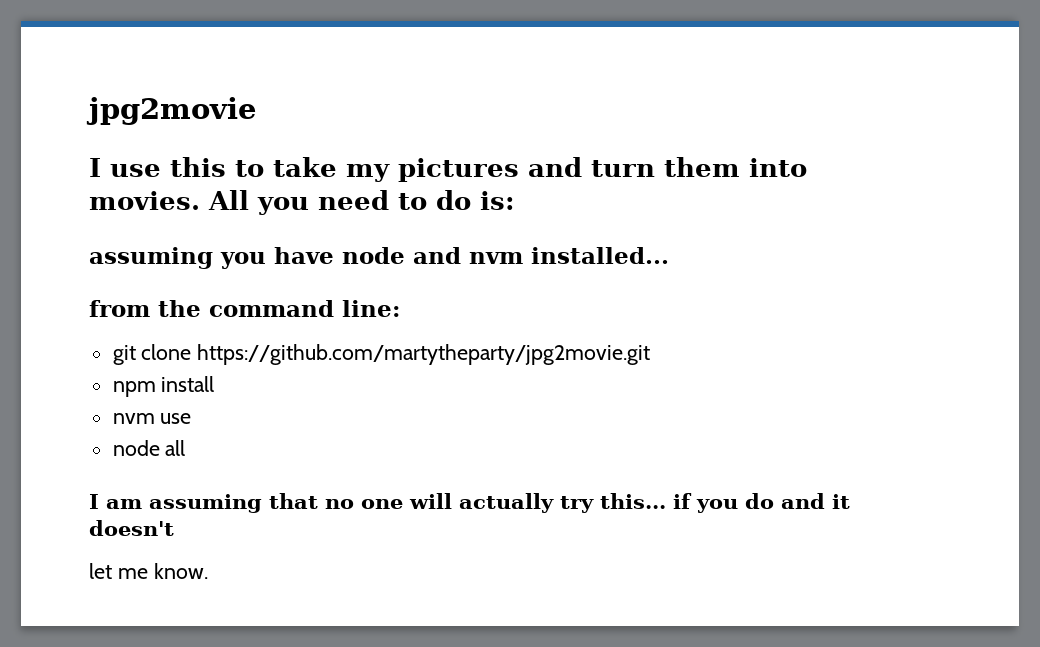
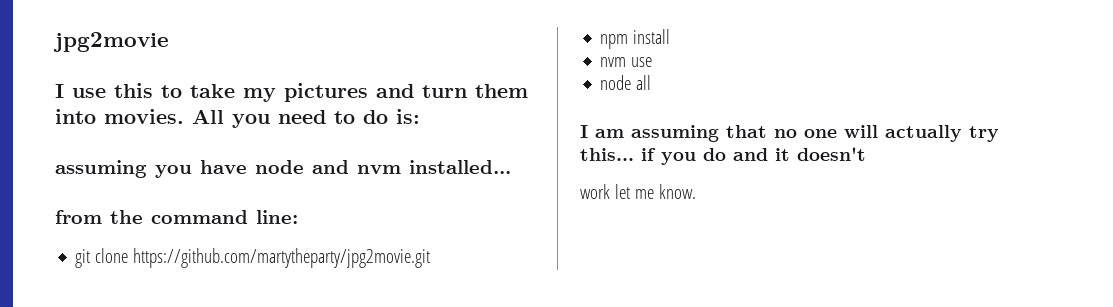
(174, 528) none -> [580,184,610,199] work

